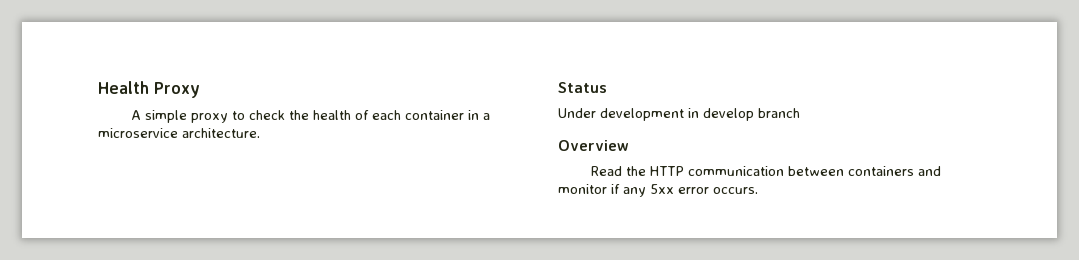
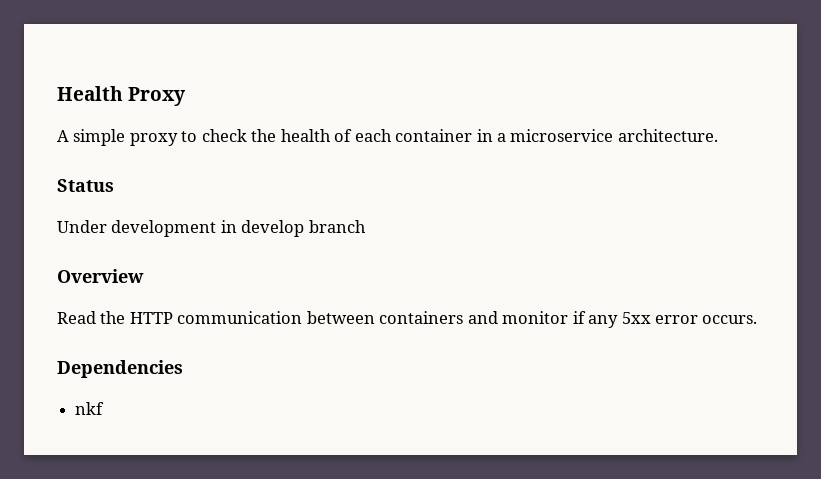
(758, 190) none -> [57,360,183,378] [75,402,105,415] // Dependencies // nkf

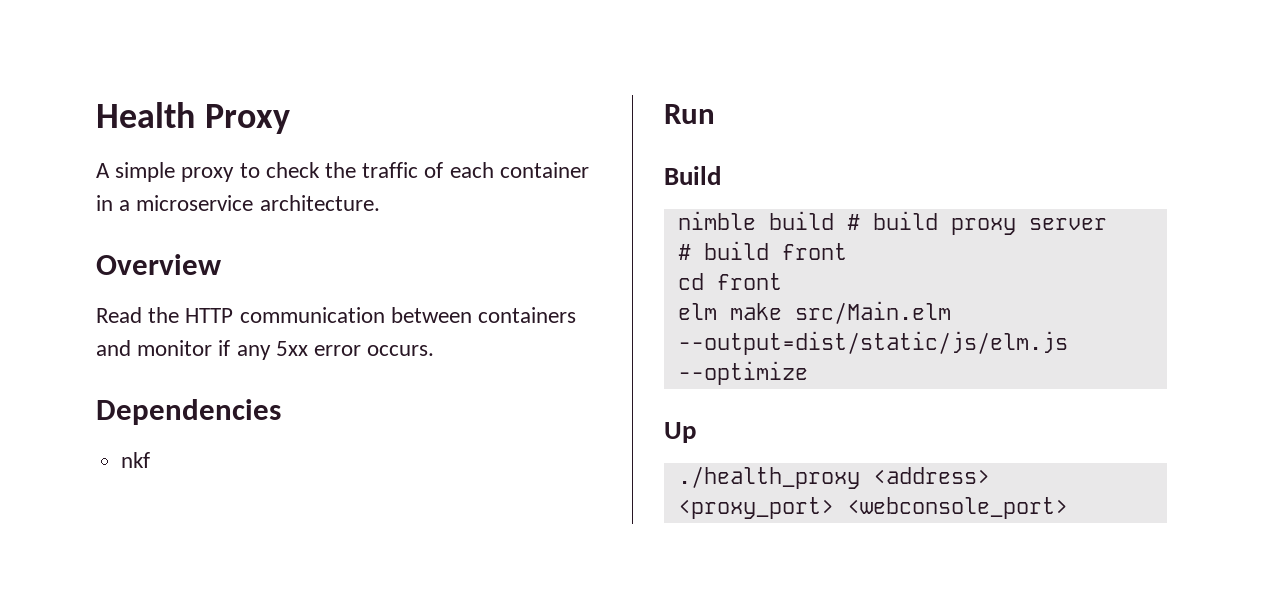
[280,129,331,142] health -> [362,162,419,178] traffic
[57,179,114,192] [57,220,366,237] // Status // Under development in develop branch -> (380, 203) none
(105, 408) none -> [664,104,715,124] [664,166,721,185] [677,211,1107,235] [677,241,847,260] [677,273,782,290] [677,301,951,324] [677,331,1068,355] [677,361,808,385] [664,422,696,443] [677,466,990,489] [677,497,1068,519] // Run // Build // nimble build # build proxy server // # build front // cd front // elm make src/Main.elm --output=dist/static/js/elm.js --optimize // Up // ./health_proxy <address> <proxy_port> <webconsole_port>

